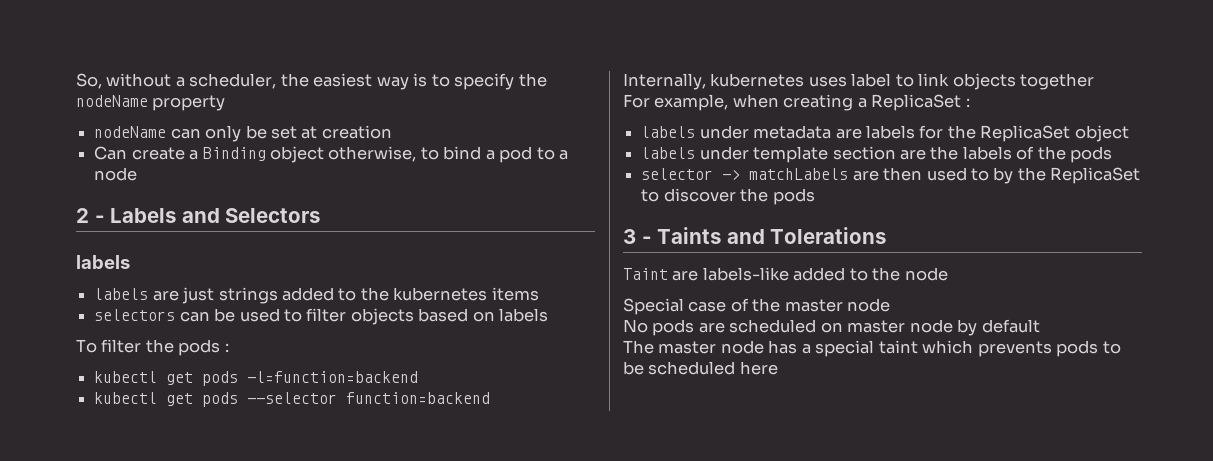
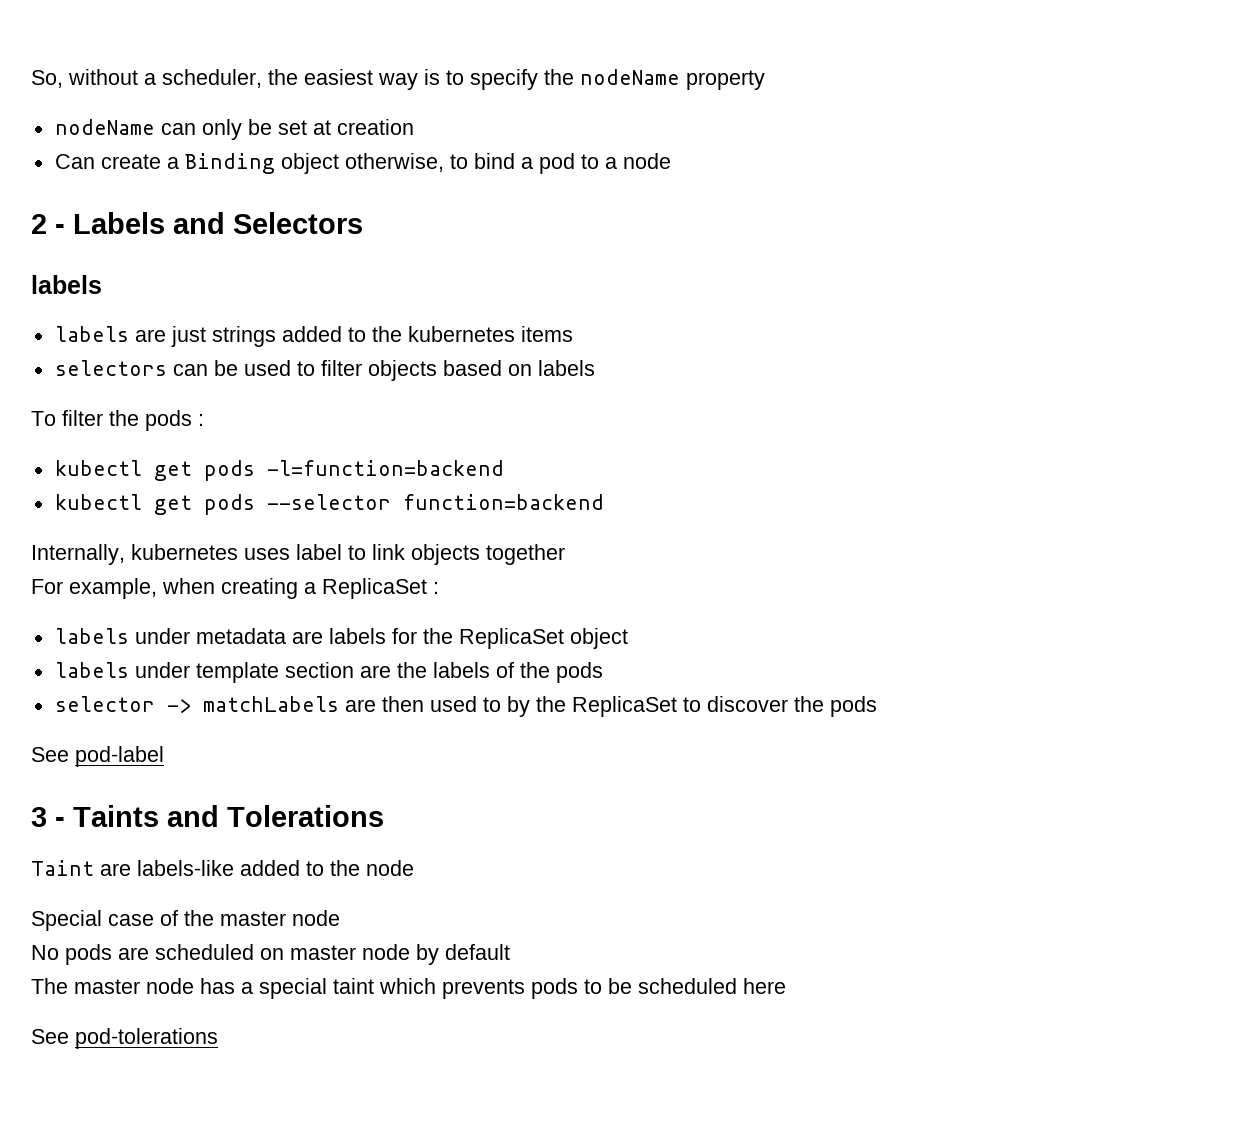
(815, 196) none -> [31,746,164,767] // See pod-label
(778, 368) none -> [31,1028,218,1049] // See pod-tolerations

